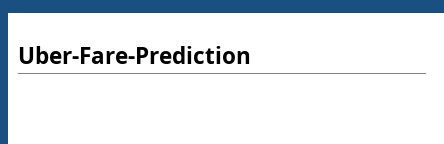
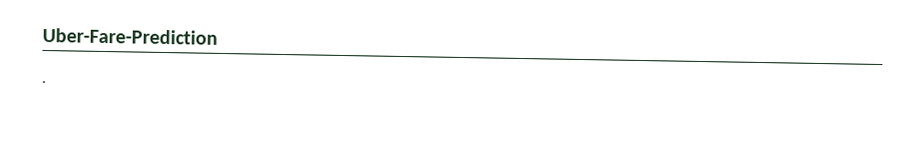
(251, 55) none -> [41,80,46,84] // .

